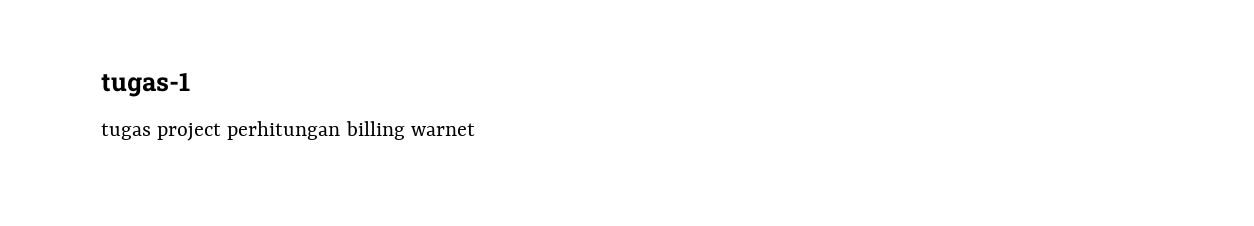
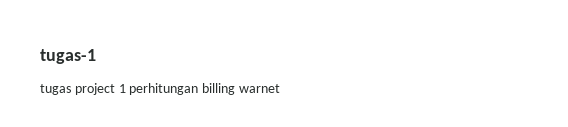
(222, 132) none -> [118,84,126,93] 1

